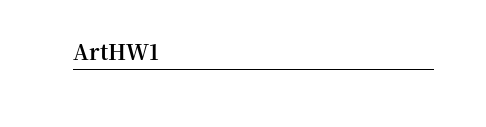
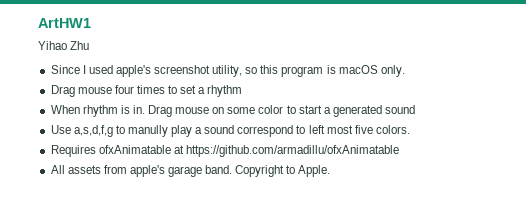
(159, 52) none -> [38,41,90,50] [50,65,405,77] [50,85,243,97] [50,105,416,117] [50,125,410,137] [50,145,399,157] [50,165,331,177] // Yihao Zhu // Since I used apple's screenshot utility, so this program is macOS only. // Drag mouse four times to set a rhythm // When rhythm is in. Drag mouse on some color to start a generated sound // Use a,s,d,f,g to manully play a sound correspond to left most five colors. // Requires ofxAnimatable at https://github.com/armadillu/ofxAnimatable // All assets from apple's garage band. Copyright to Apple.

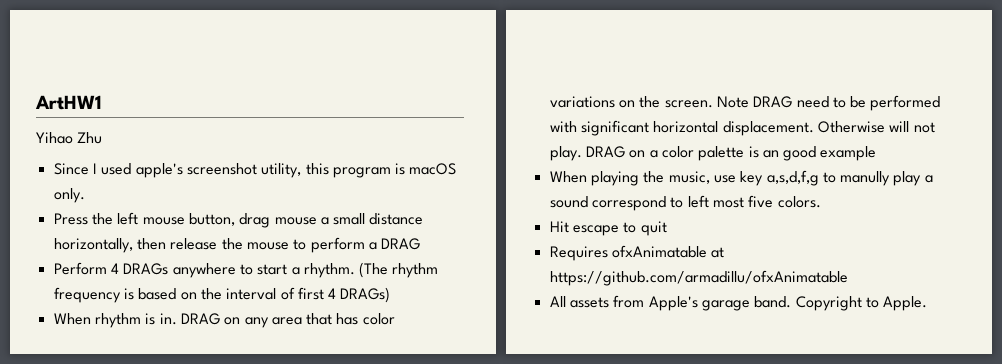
[245,67,258,74] so -> (302, 170) none
[50,85,243,97] [50,105,416,117] [50,125,71,134] Drag mouse four times to set a rhythm // When rhythm is in. Drag mouse on some color to start a generated sound // Use -> [53,212,424,228] [53,237,421,253] [53,262,439,278] [53,287,391,303] [53,313,395,328] [549,95,941,111] [549,120,935,136] [549,146,877,161] [549,171,764,186] Press the left mouse button, drag mouse a small distance horizontally, then release the mouse to perform a DRAG // Perform 4 DRAGs anywhere to start a rhythm. (The rhythm frequency is based on the interval of first 4 DRAGs) // When rhythm is in. DRAG on any area that has color variations on the screen. Note DRAG need to be performed with significant horizontal displacement. Otherwise will not play. DRAG on a color palette is an good example // When playing the music, use key
(410, 129) none -> [549,221,667,236] // Hit escape to quit
[129,165,165,177] apple's -> [648,296,698,311] Apple's

